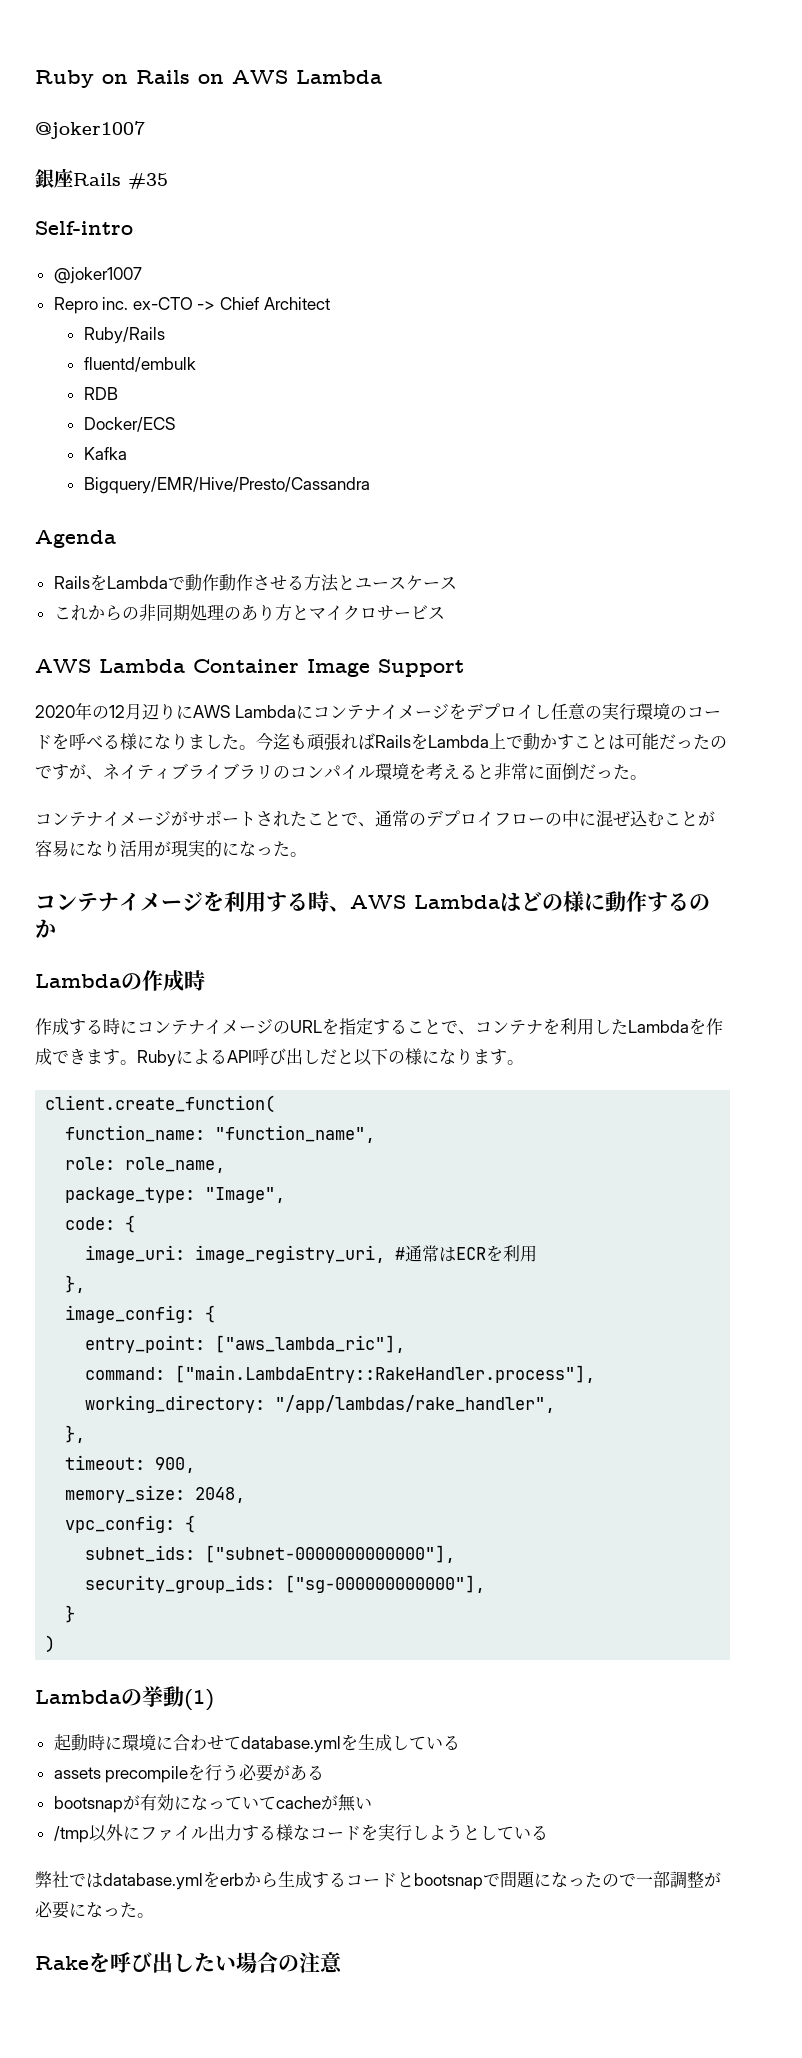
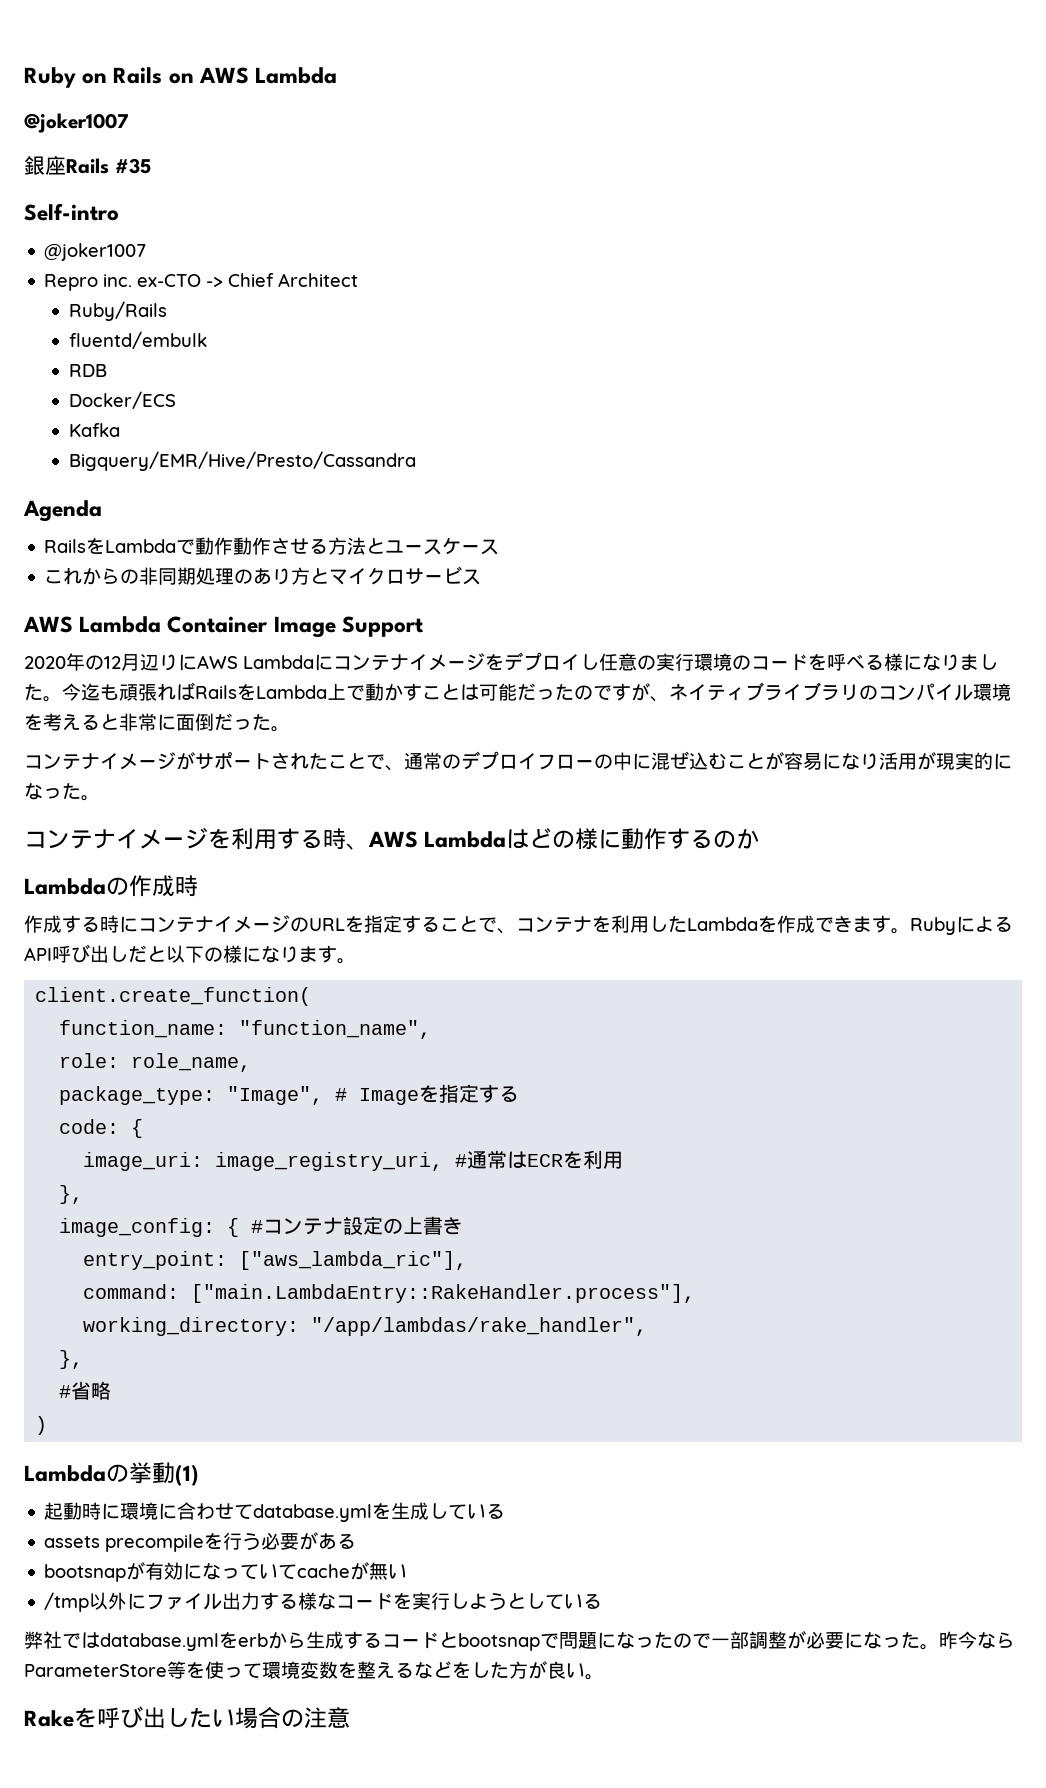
(286, 1195) none -> [335,1084,520,1105] # Imageを指定する
(216, 1314) none -> [251,1216,464,1235] #コンテナ設定の上書き
[65,1455,196,1473] [65,1485,246,1503] [65,1515,196,1533] [85,1545,456,1563] [85,1575,486,1593] [65,1605,76,1623] timeout: 900, // memory_size: 2048, // vpc_config: { // subnet_ids: ["subnet-0000000000000"], // security_group_ids: ["sg-000000000000"], // } -> [59,1381,112,1400] #省略
(154, 1915) none -> [939,1631,1015,1649] [24,1661,604,1680] 昨今ならParameterStore等を使って環境変数を整えるなどをした方が良い。

